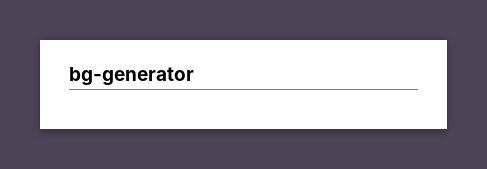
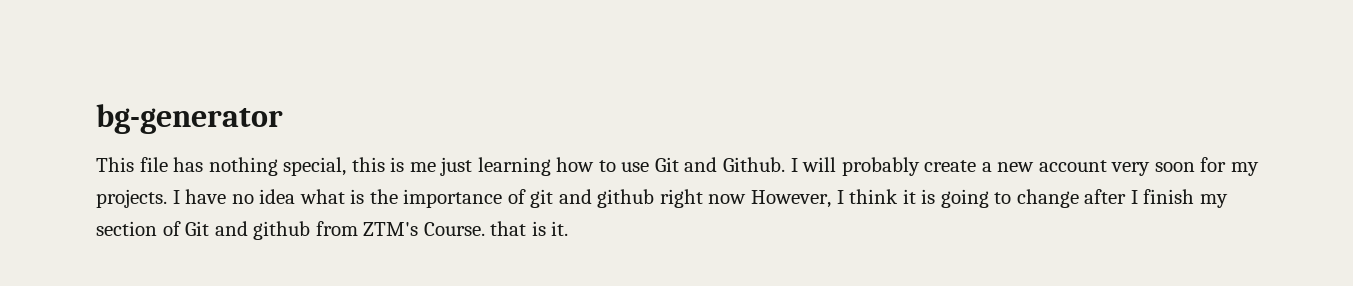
(194, 76) none -> [96,157,1259,176] [96,189,1228,208] [96,221,569,240] // This file has nothing special, this is me just learning how to use Git and Github. I will probably create a new account very soon for my projects. I have no idea what is the importance of git and github right now However, I think it is going to change after I finish my section of Git and github from ZTM's Course. that is it.

